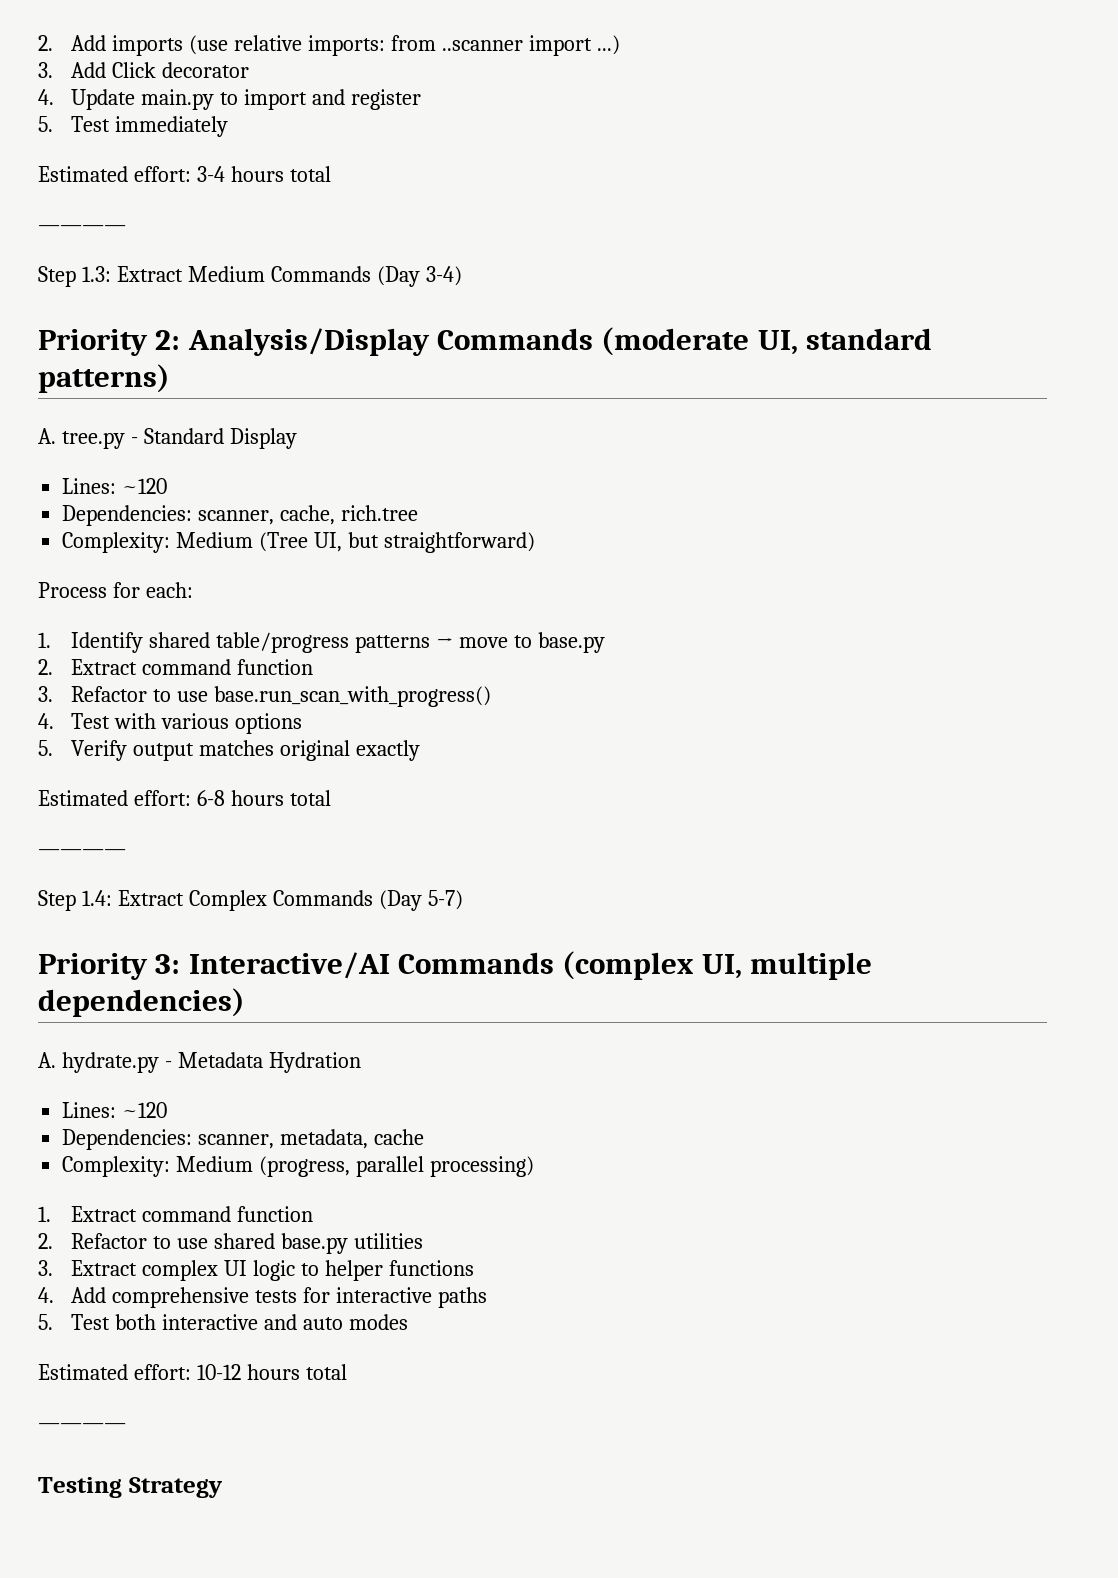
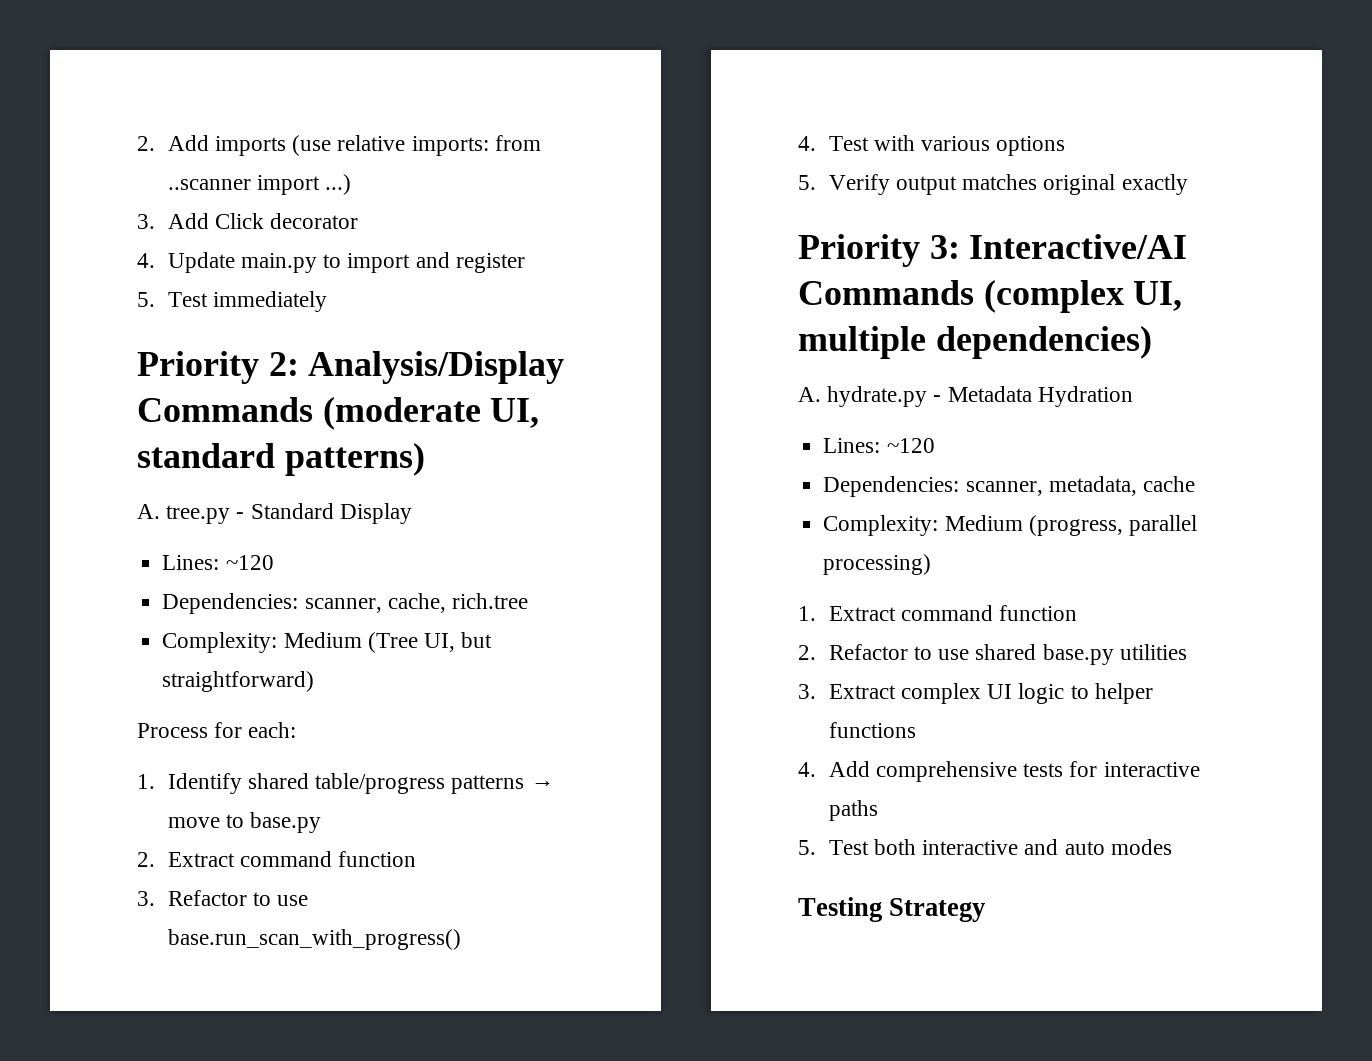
[38,166,331,182] [38,225,126,232] [38,266,462,287] // Estimated effort: 3-4 hours total // ―――― // Step 1.3: Extract Medium Commands (Day 3-4) -> (328, 301) none
[38,790,331,806] [38,849,126,856] [38,890,463,911] // Estimated effort: 6-8 hours total // ―――― // Step 1.4: Extract Complex Commands (Day 5-7) -> (1188, 184) none
[38,1364,347,1380] [38,1423,126,1430] // Estimated effort: 10-12 hours total // ―――― -> (1172, 847) none

